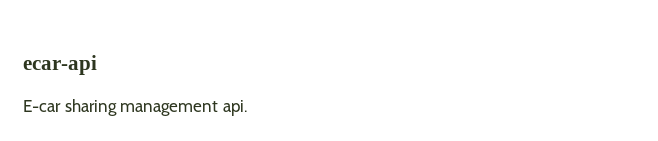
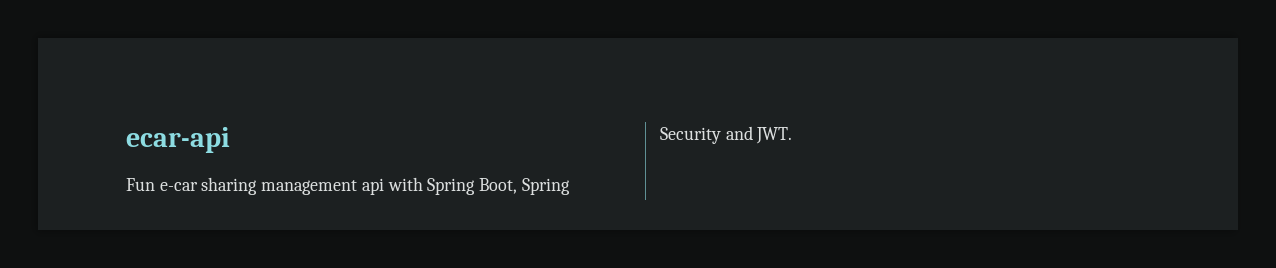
[23,99,247,116] E-car sharing management api. -> [126,177,570,195] [660,126,793,144] Fun e-car sharing management api with Spring Boot, Spring Security and JWT.

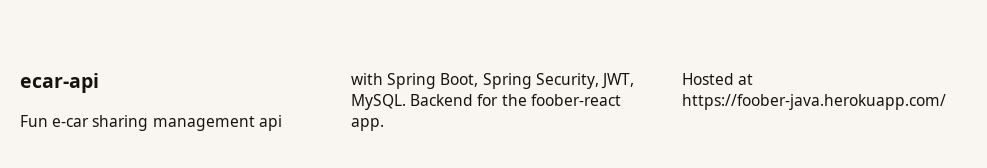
[660,126,793,144] Security and JWT. -> [535,73,634,89] [351,94,621,110] [351,118,384,131] [682,73,754,85] [682,94,946,110] Security, JWT, MySQL. Backend for the foober-react app. // Hosted at https://foober-java.herokuapp.com/

